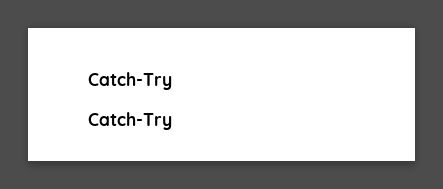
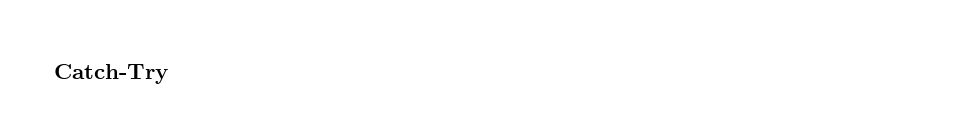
[88,72,172,90] [88,112,172,130] Catch-Try // Catch-Try -> [54,64,168,84] Catch-Try

